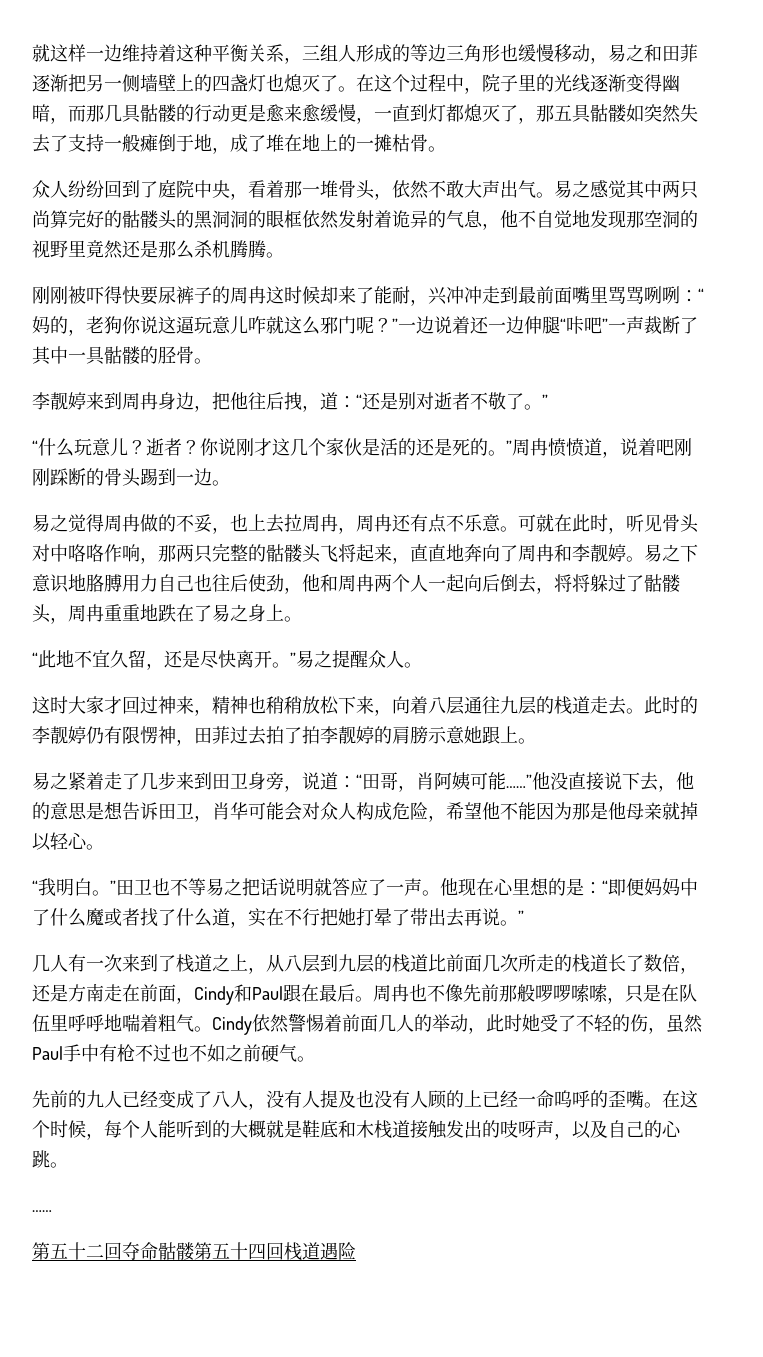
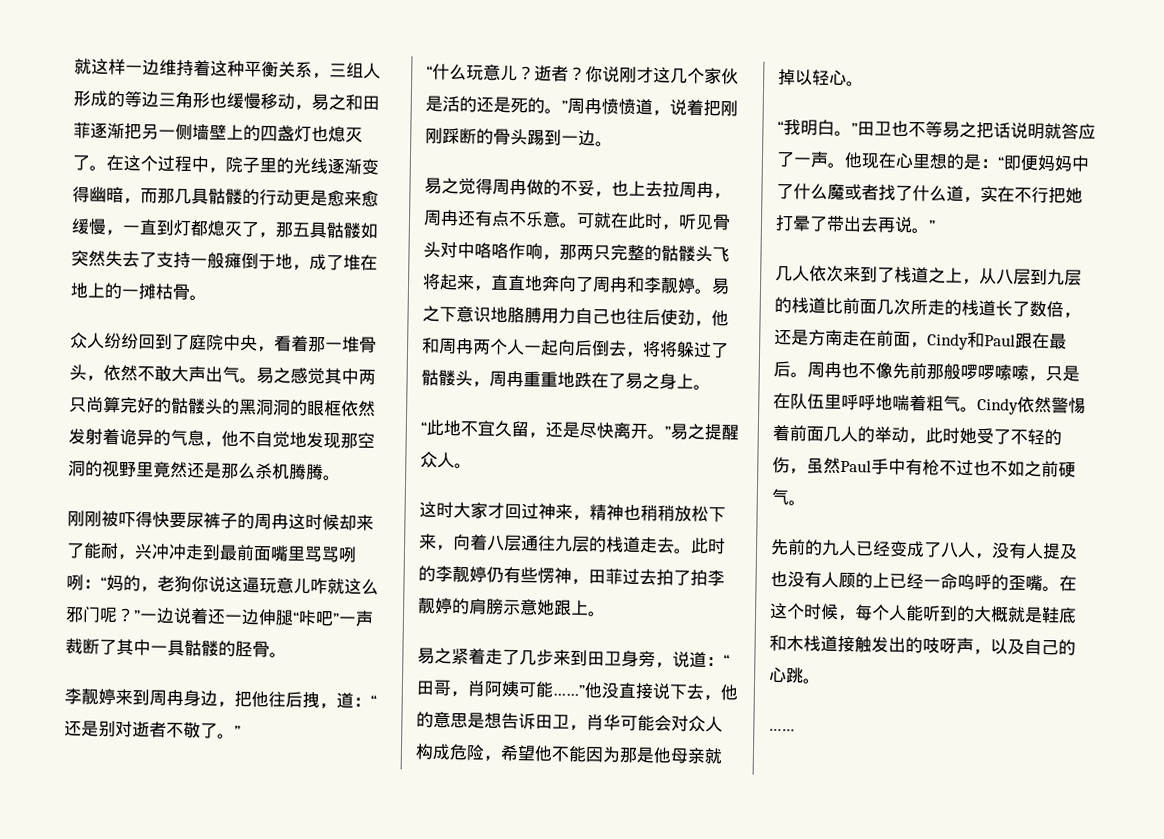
[656,439,674,456] 吧 -> [703,99,721,117] 把
[122,726,140,744] 限 -> [520,567,538,583] 些
[68,954,104,972] 有一 -> [809,265,827,282] 依
[32,1242,356,1261] // 第五十二回夺命骷髅第五十四回栈道遇险 -> (795, 730) none

